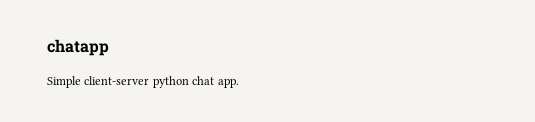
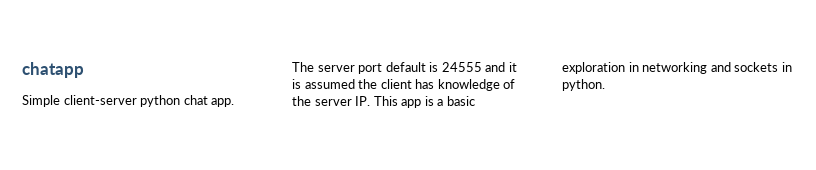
(239, 83) none -> [292,62,517,74] [292,79,516,91] [292,96,475,108] [562,62,792,74] [562,79,605,91] The server port default is 24555 and it is assumed the client has knowledge of the server IP. This app is a basic exploration in networking and sockets in python.

